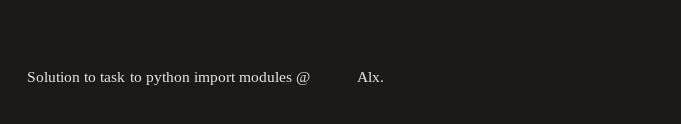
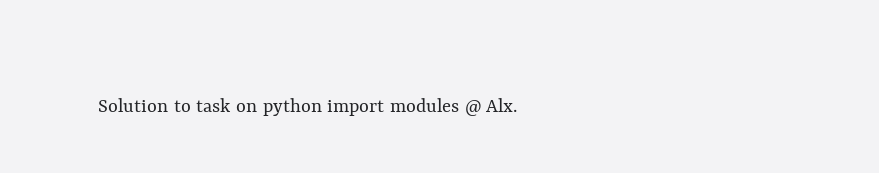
[129,73,142,82] to -> [236,103,258,112] on

